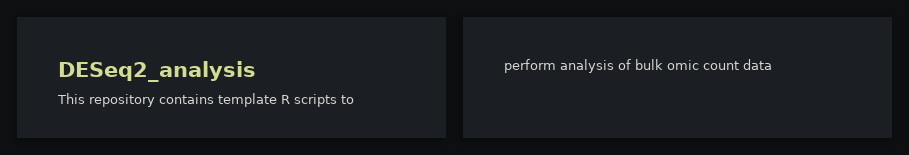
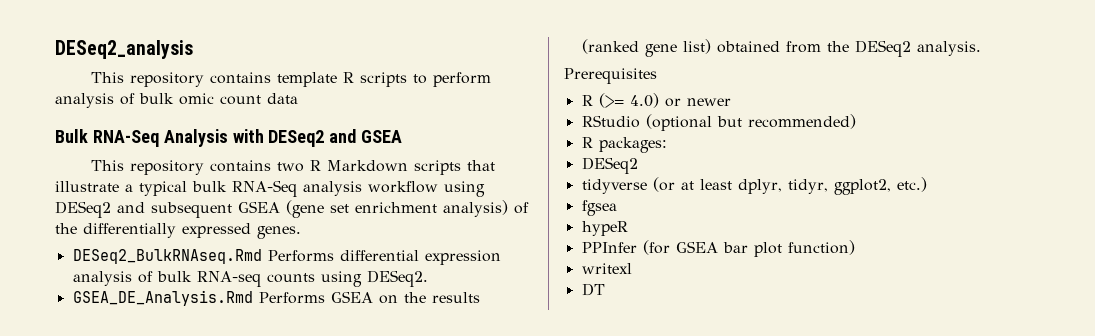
(772, 64) none -> [55,129,403,147] [91,160,496,175] [55,180,485,197] [55,200,529,218] [55,223,301,239] [72,249,501,265] [72,270,428,287] [72,290,480,306] [581,39,981,57] [564,68,657,84] [581,93,731,108] [581,114,856,131] [581,137,667,153] [581,157,638,174] [581,177,927,195] [581,200,617,216] [581,221,628,236] [581,240,855,257] [581,263,632,274] [581,283,605,296] // Bulk RNA-Seq Analysis with DESeq2 and GSEA // This repository contains two R Markdown scripts that illustrate a typical bulk RNA-Seq analysis workflow using DESeq2 and subsequent GSEA (gene set enrichment analysis) of the differentially expressed genes. // DESeq2_BulkRNAseq.Rmd Performs differential expression analysis of bulk RNA-seq counts using DESeq2. // GSEA_DE_Analysis.Rmd Performs GSEA on the results (ranked gene list) obtained from the DESeq2 analysis. // Prerequisites // R (>= 4.0) or newer // RStudio (optional but recommended) // R packages: // DESeq2 // tidyverse (or at least dplyr, tidyr, ggplot2, etc.) // fgsea // hypeR // PPInfer (for GSEA bar plot function) // writexl // DT

